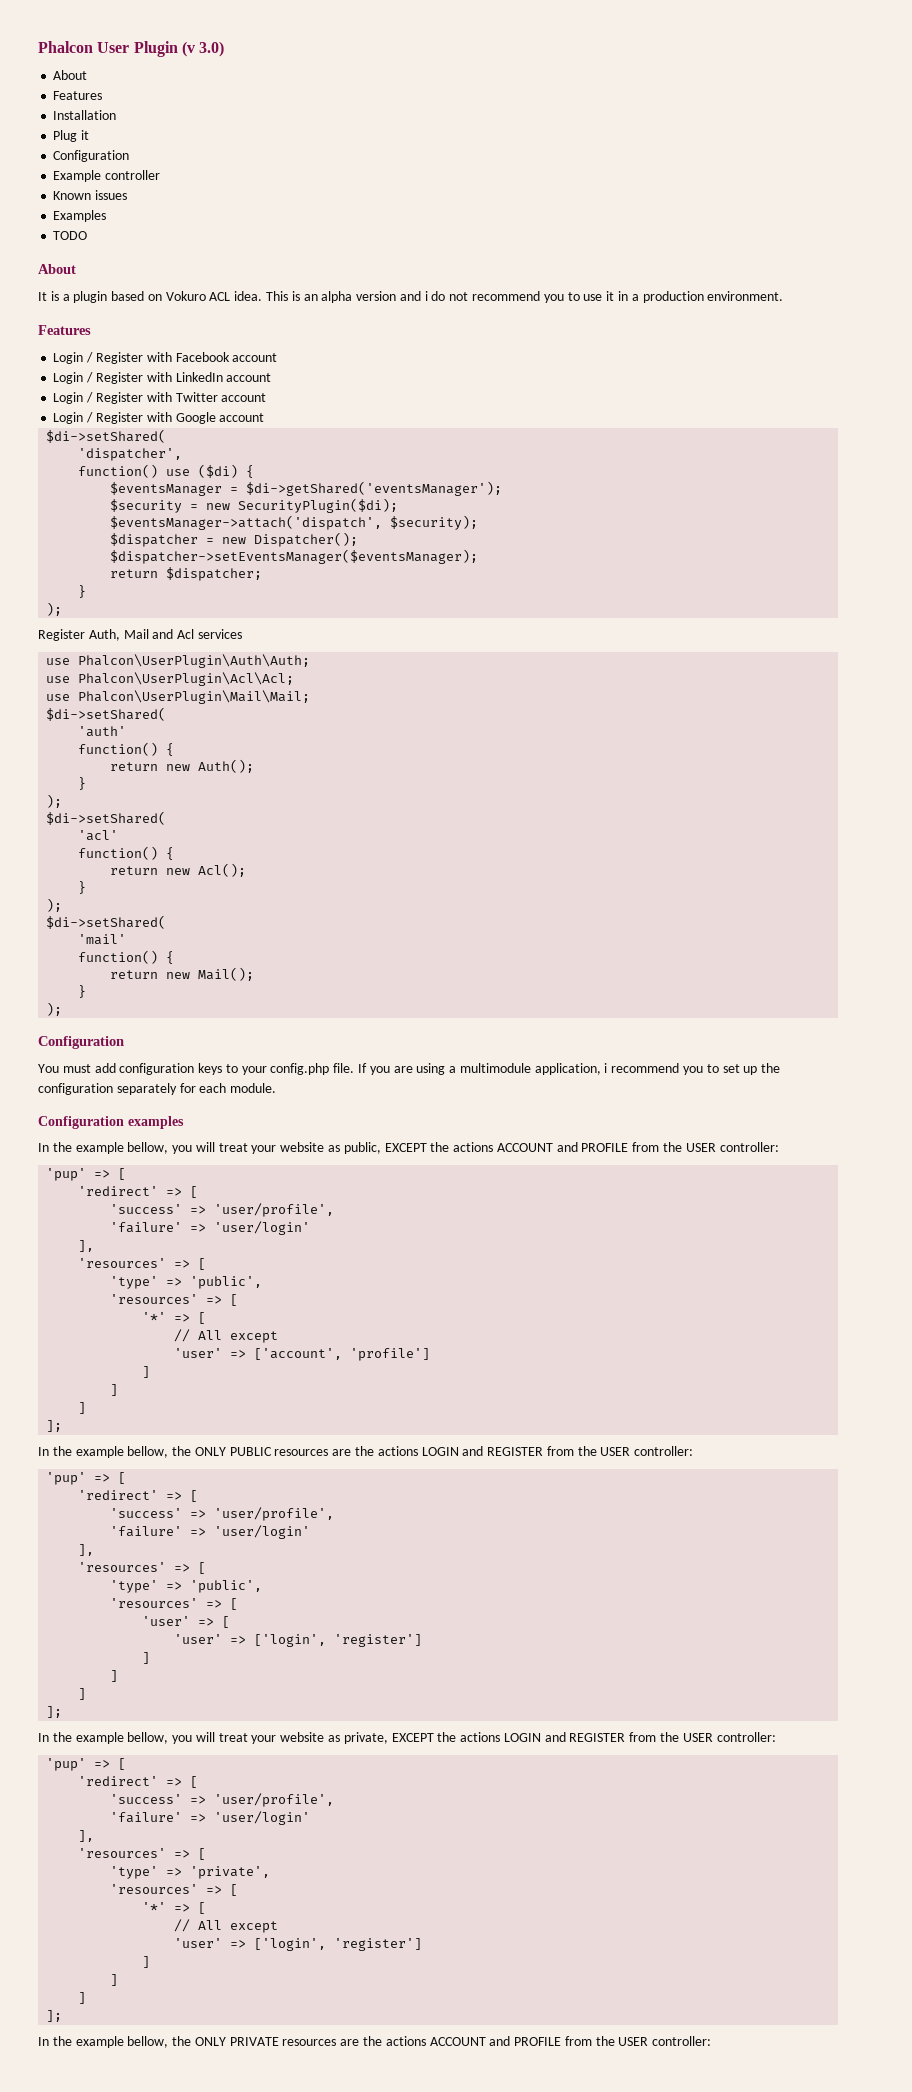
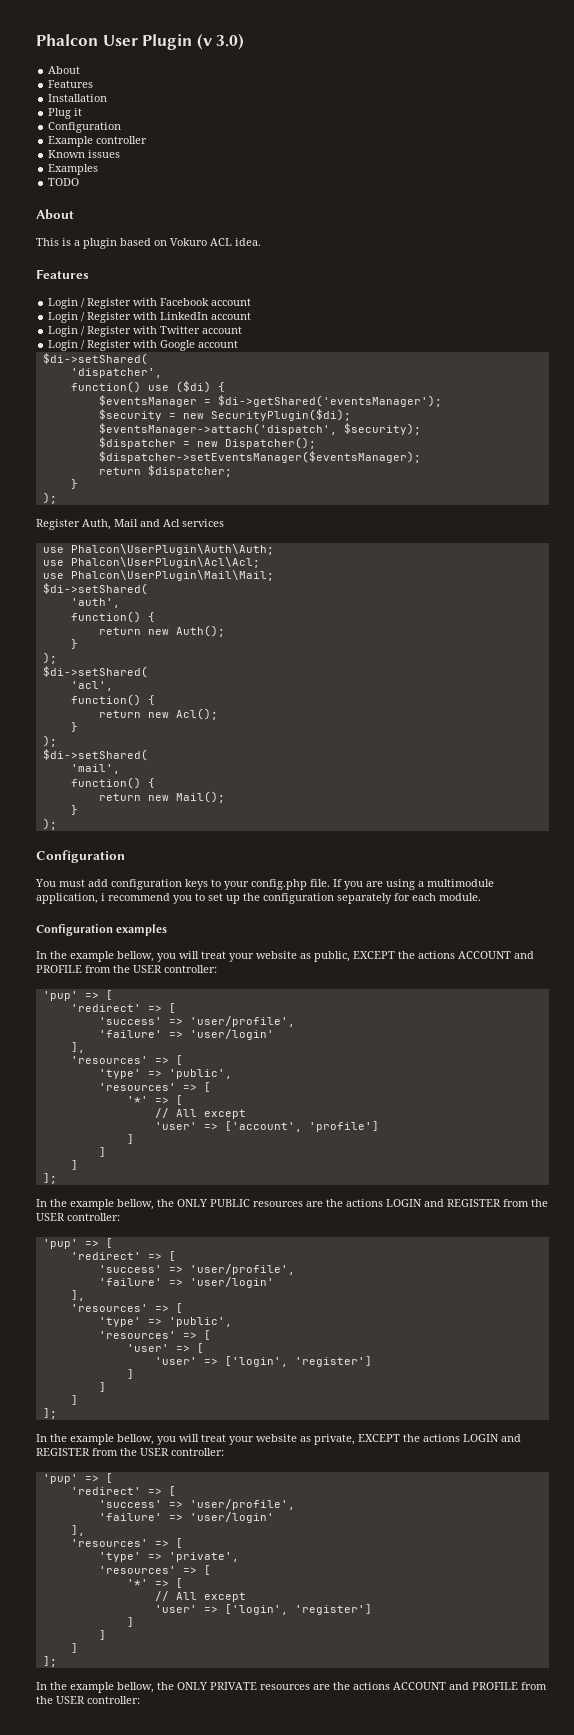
[38,292,47,301] It -> [36,238,59,246] This
[266,291,784,303] This is an alpha version and i do not recommend you to use it in a production environment. -> (261, 242) none
[78,726,127,737] 'auth' -> [70,598,120,608] 'auth',
[78,830,119,841] 'acl' -> [70,681,113,691] 'acl',
[78,934,127,945] 'mail' -> [70,764,120,774] 'mail',

